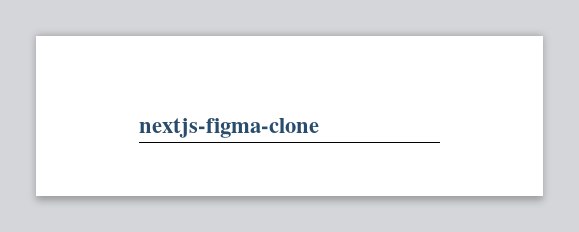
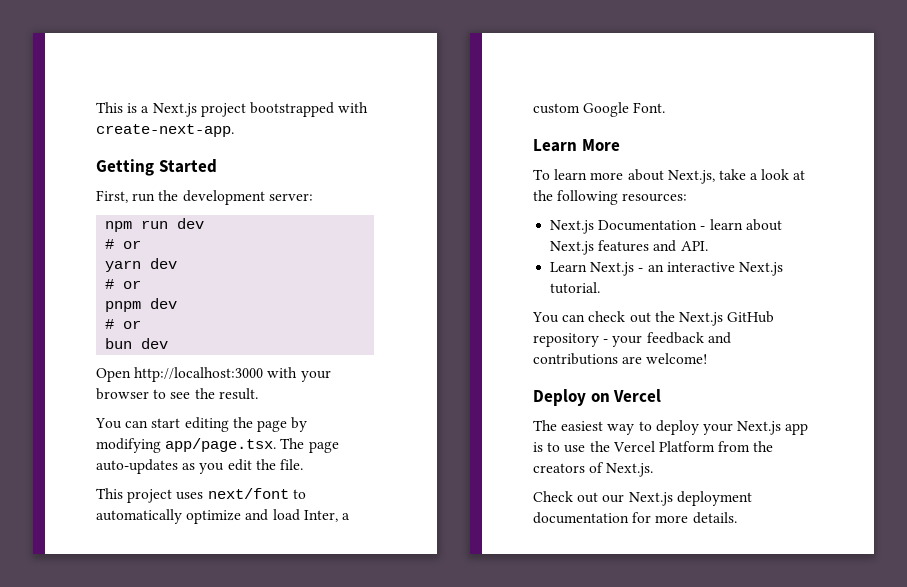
[139,118,319,138] nextjs-figma-clone -> [96,102,369,117] [96,124,234,137] [96,159,217,176] [96,190,313,205] [105,218,205,232] [105,239,142,249] [105,258,178,272] [105,279,142,289] [105,298,178,312] [105,319,142,329] [105,338,169,349] [96,367,331,382] [96,388,258,400] [95,417,308,432] [96,438,339,453] [96,459,303,474] [96,488,306,503] [96,509,350,524] [533,102,666,117] [533,139,620,152] [533,169,806,184] [533,190,688,205] [550,219,782,234] [550,240,708,255] [550,262,783,276] [550,282,601,294] [532,311,775,326] [533,332,731,347] [533,353,708,365] [533,389,662,406] [533,420,809,435] [533,441,774,453] [533,462,654,477] [533,491,752,506] [533,512,737,524] This is a Next.js project bootstrapped with create-next-app. // Getting Started // First, run the development server: // npm run dev // # or // yarn dev // # or // pnpm dev // # or // bun dev // Open http://localhost:3000 with your browser to see the result. // You can start editing the page by modifying app/page.tsx. The page auto-updates as you edit the file. // This project uses next/font to automatically optimize and load Inter, a custom Google Font. // Learn More // To learn more about Next.js, take a look at the following resources: // Next.js Documentation - learn about Next.js features and API. // Learn Next.js - an interactive Next.js tutorial. // You can check out the Next.js GitHub repository - your feedback and contributions are welcome! // Deploy on Vercel // The easiest way to deploy your Next.js app is to use the Vercel Platform from the creators of Next.js. // Check out our Next.js deployment documentation for more details.

